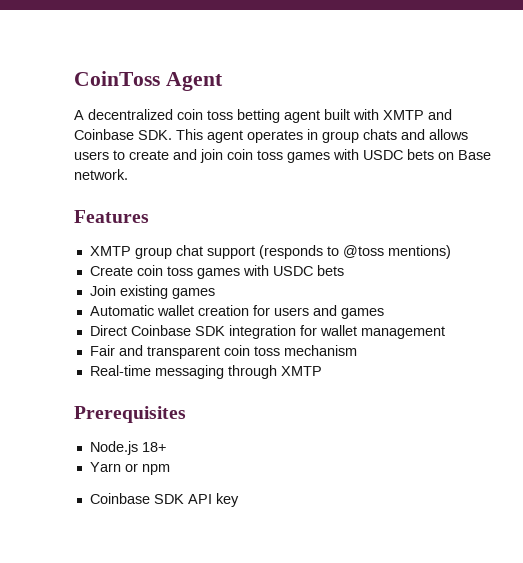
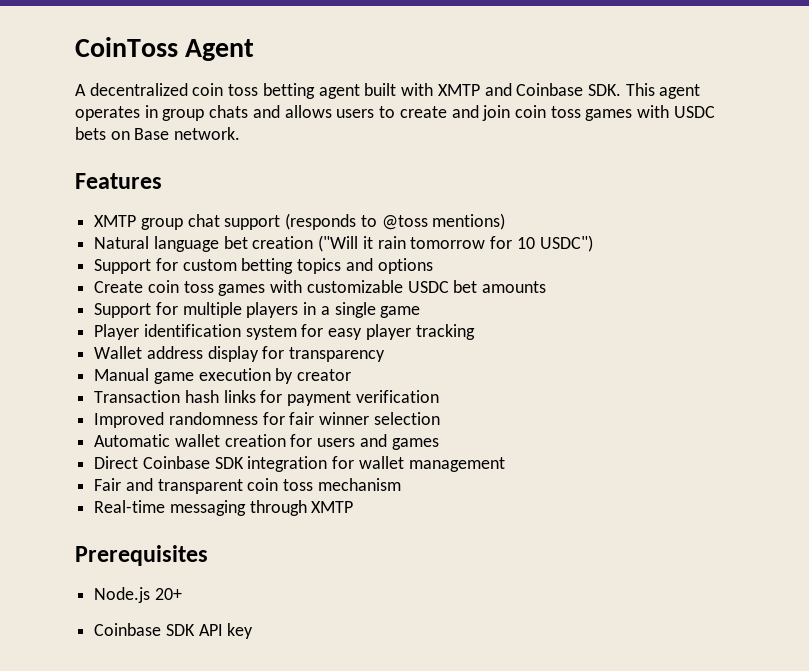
(451, 252) none -> [94,235,593,252] [94,258,433,274] // Natural language bet creation ("Will it rain tomorrow for 10 USDC") // Support for custom betting topics and options
[272,265,344,276] [89,285,215,299] USDC bets // Join existing games -> [306,280,547,293] [94,302,421,318] [94,324,475,340] [94,346,386,362] [94,368,352,384] [94,390,439,406] [94,412,440,428] customizable USDC bet amounts // Support for multiple players in a single game // Player identification system for easy player tracking // Wallet address display for transparency // Manual game execution by creator // Transaction hash links for payment verification // Improved randomness for fair winner selection
[141,442,166,452] [89,462,170,475] 18+ // Yarn or npm -> [154,588,182,600] 20+

